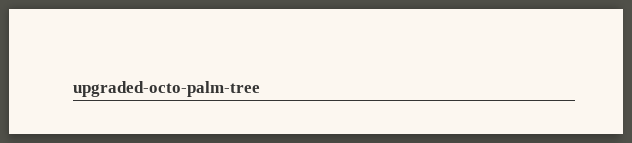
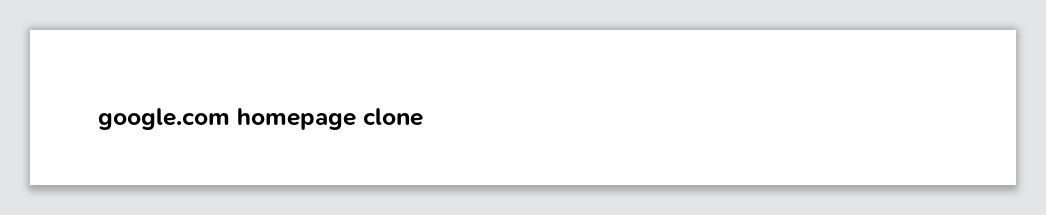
[73,81,260,97] upgraded-octo-palm-tree -> [98,108,423,130] google.com homepage clone

